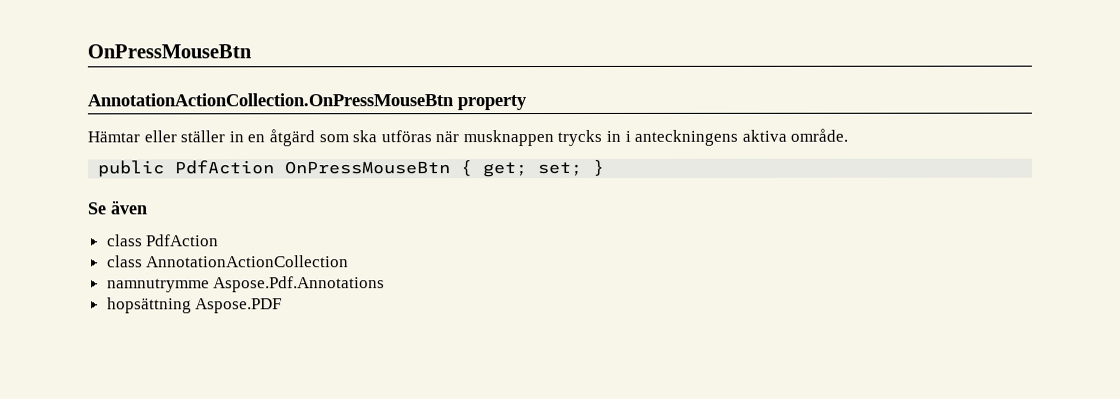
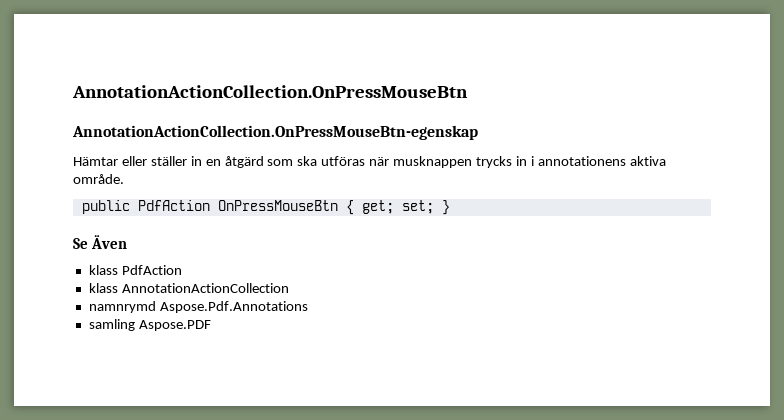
[87,44,252,59] [87,93,527,111] OnPressMouseBtn // AnnotationActionCollection.OnPressMouseBtn property -> [72,85,468,98] [72,125,478,140] AnnotationActionCollection.OnPressMouseBtn // AnnotationActionCollection.OnPressMouseBtn-egenskap
[634,129,739,146] anteckningens -> [537,156,626,166] annotationens
[111,200,148,215] [106,234,143,247] även // class -> [91,235,128,249] [88,265,118,275] Även // klass
[106,255,143,268] class -> [88,283,118,293] klass
[106,278,210,293] namnutrymme -> [88,301,156,313] namnrymd
[106,297,192,314] hopsättning -> [88,319,135,331] samling

